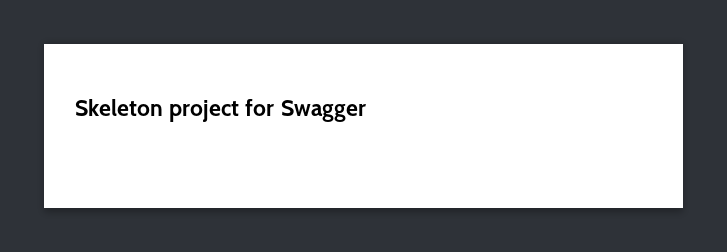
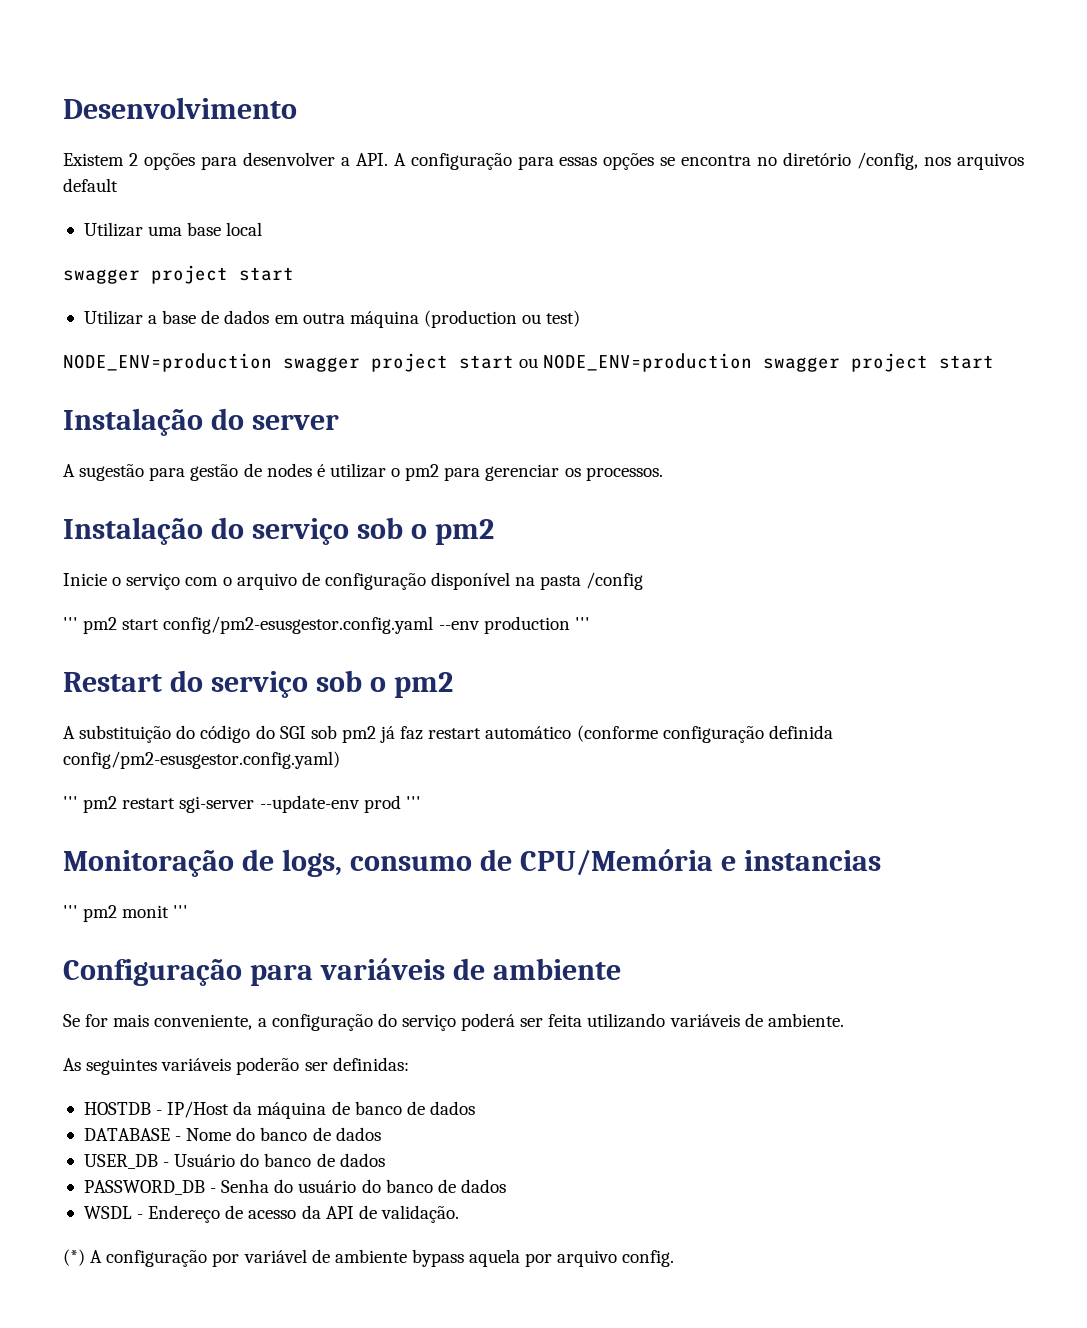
[75,99,366,122] Skeleton project for Swagger -> [63,97,297,119] [63,152,1025,170] [63,178,118,192] [83,222,263,237] [63,265,294,284] [83,310,581,328] [63,353,995,372] [63,408,339,436] [63,463,663,481] [63,517,494,545] [63,572,644,590] [63,616,590,634] [63,670,453,698] [63,725,833,743] [63,751,340,769] [63,795,421,813] [63,849,881,877] [63,905,189,922] [63,958,621,986] [63,1013,844,1031] [63,1057,409,1075] [83,1101,475,1119] [83,1127,381,1141] [83,1153,385,1169] [83,1179,506,1195] [83,1205,459,1223] [63,1249,675,1267] Desenvolvimento // Existem 2 opções para desenvolver a API. A configuração para essas opções se encontra no diretório /config, nos arquivos default // Utilizar uma base local // swagger project start // Utilizar a base de dados em outra máquina (production ou test) // NODE_ENV=production swagger project start ou NODE_ENV=production swagger project start // Instalação do server // A sugestão para gestão de nodes é utilizar o pm2 para gerenciar os processos. // Instalação do serviço sob o pm2 // Inicie o serviço com o arquivo de configuração disponível na pasta /config // ''' pm2 start config/pm2-esusgestor.config.yaml --env production ''' // Restart do serviço sob o pm2 // A substituição do código do SGI sob pm2 já faz restart automático (conforme configuração definida config/pm2-esusgestor.config.yaml) // ''' pm2 restart sgi-server --update-env prod ''' // Monitoração de logs, consumo de CPU/Memória e instancias // ''' pm2 monit ''' // Configuração para variáveis de ambiente // Se for mais conveniente, a configuração do serviço poderá ser feita utilizando variáveis de ambiente. // As seguintes variáveis poderão ser definidas: // HOSTDB - IP/Host da máquina de banco de dados // DATABASE - Nome do banco de dados // USER_DB - Usuário do banco de dados // PASSWORD_DB - Senha do usuário do banco de dados // WSDL - Endereço de acesso da API de validação. // (*) A configuração por variável de ambiente bypass aquela por arquivo config.

